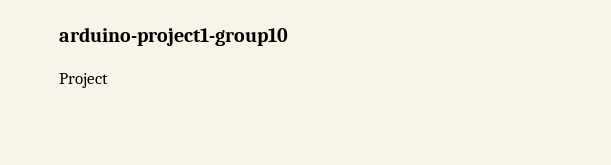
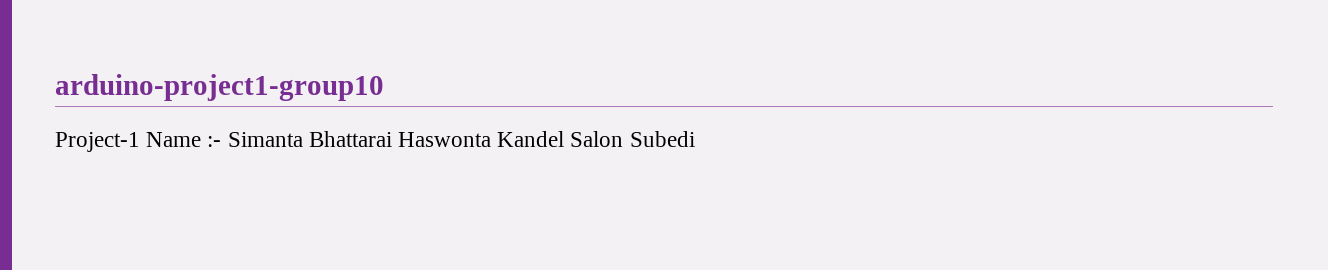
[59,73,108,88] Project -> [55,131,695,152] Project-1 Name :- Simanta Bhattarai Haswonta Kandel Salon Subedi

